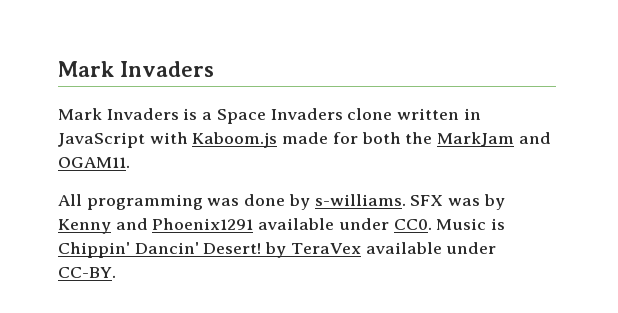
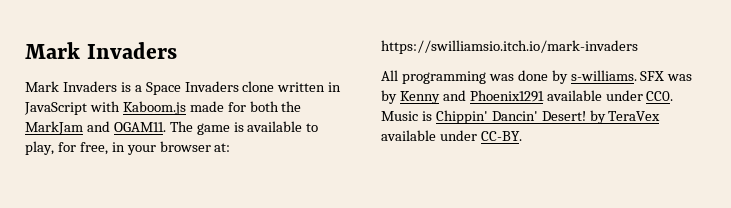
(130, 162) none -> [169,121,319,135] [25,141,231,155] [381,40,638,54] The game is available to play, for free, in your browser at: https://swilliamsio.itch.io/mark-invaders

